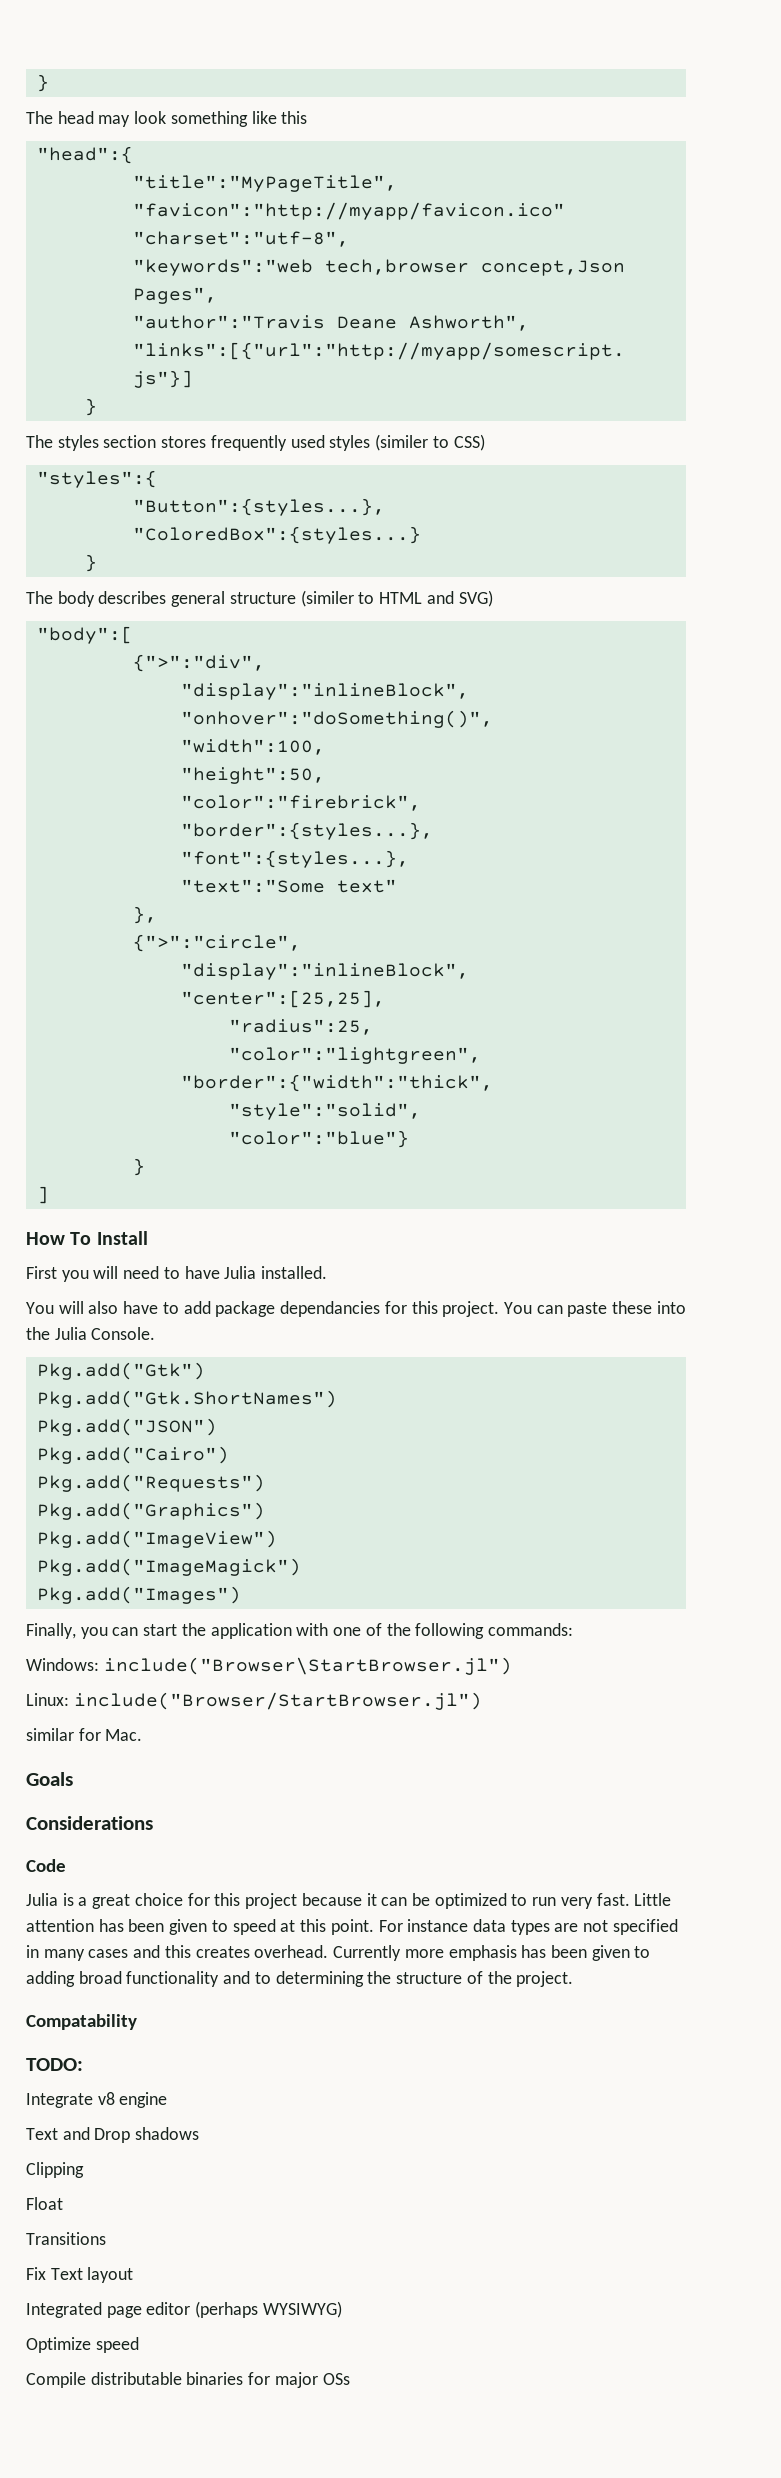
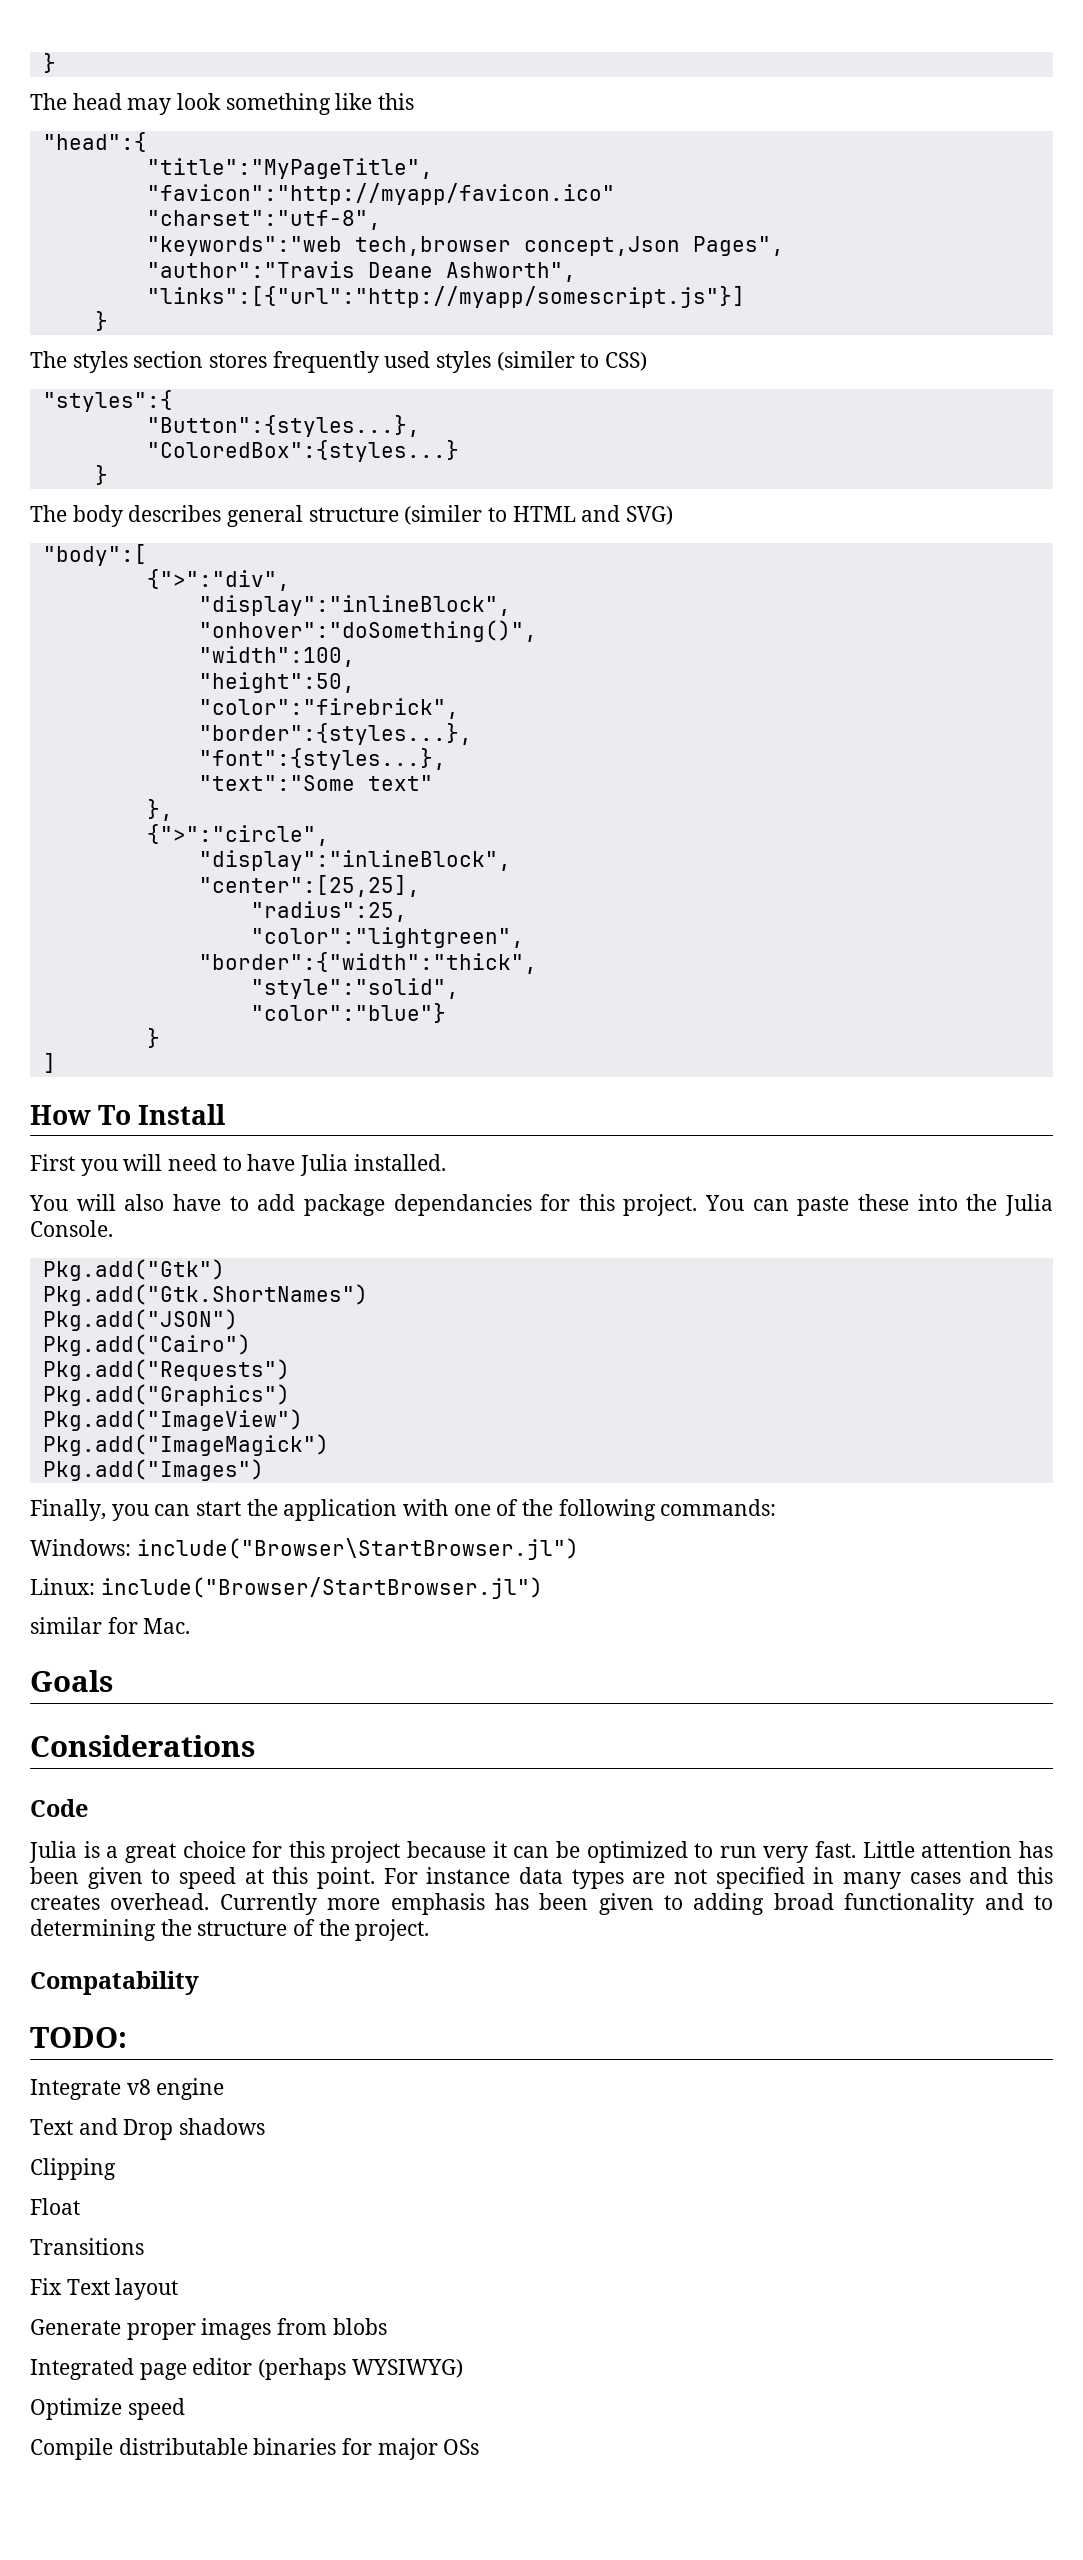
(134, 2275) none -> [30,2318,387,2340] // Generate proper images from blobs

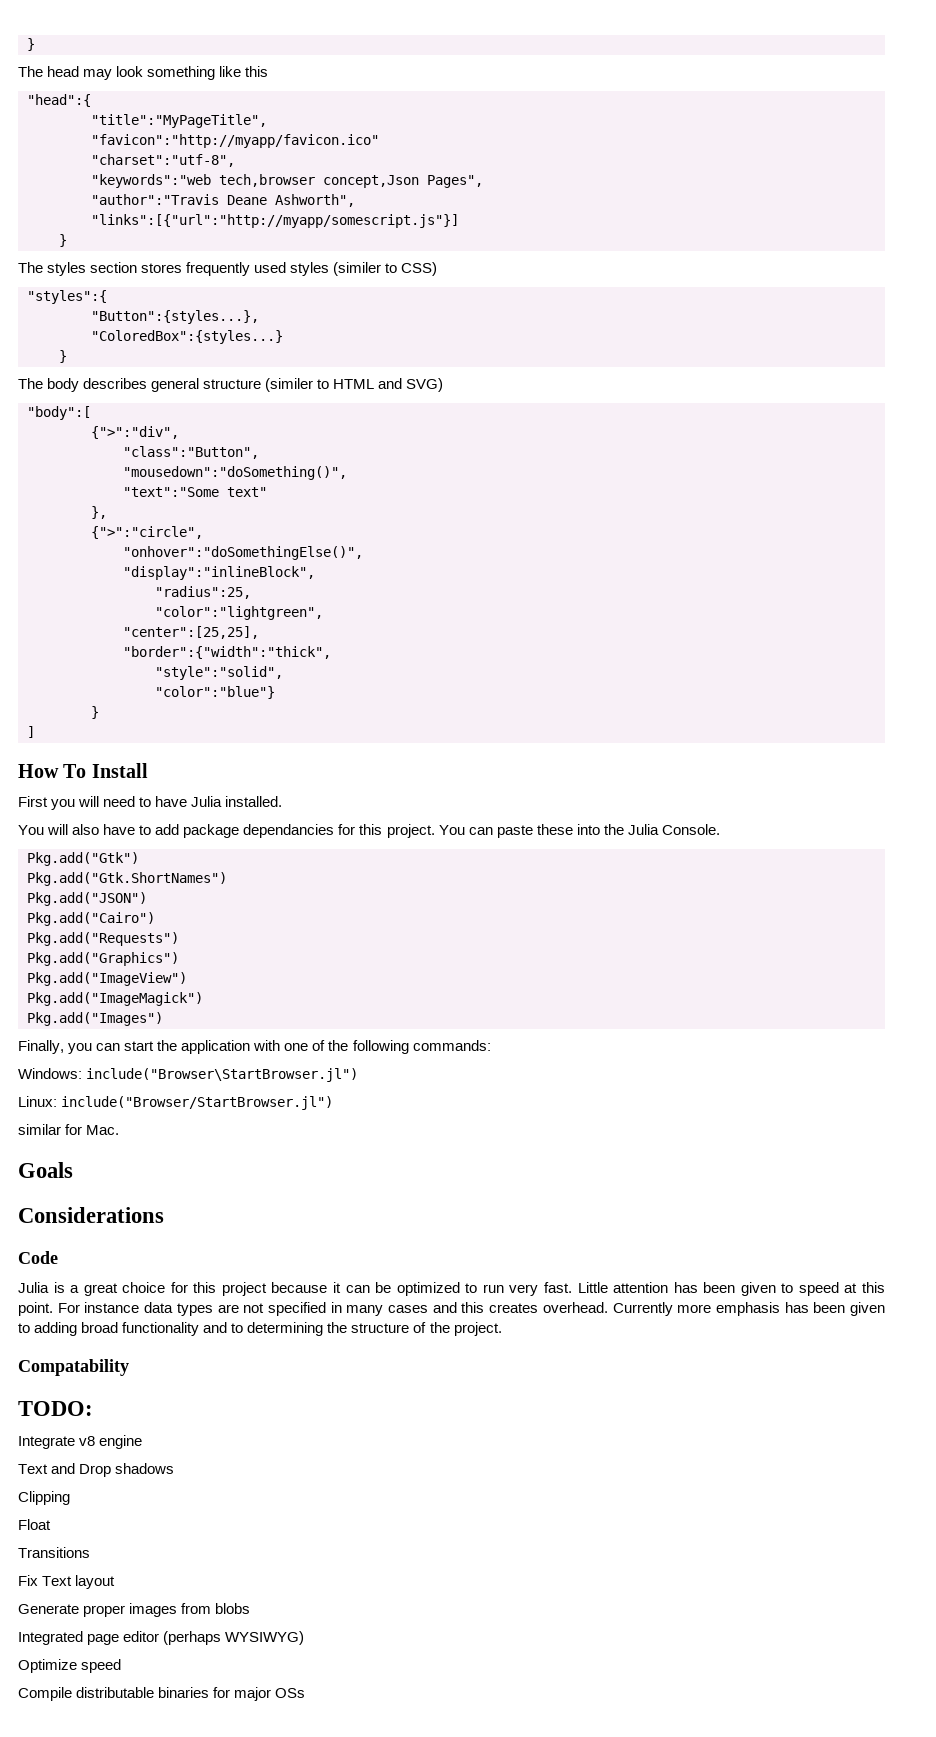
[198,595,511,616] [198,620,537,642] [198,646,355,667] [198,672,355,693] [198,698,459,719] [198,723,472,745] [198,748,446,770] "display":"inlineBlock", // "onhover":"doSomething()", // "width":100, // "height":50, // "color":"firebrick", // "border":{styles...}, // "font":{styles...}, -> [123,446,259,459] [123,466,347,480] "class":"Button", // "mousedown":"doSomething()",
[198,850,511,871] [198,875,420,897] // "display":"inlineBlock", // "center":[25,25], -> [123,546,363,560] [123,566,315,580] // "onhover":"doSomethingElse()", // "display":"inlineBlock",
(524, 937) none -> [123,626,259,639] // "center":[25,25],

